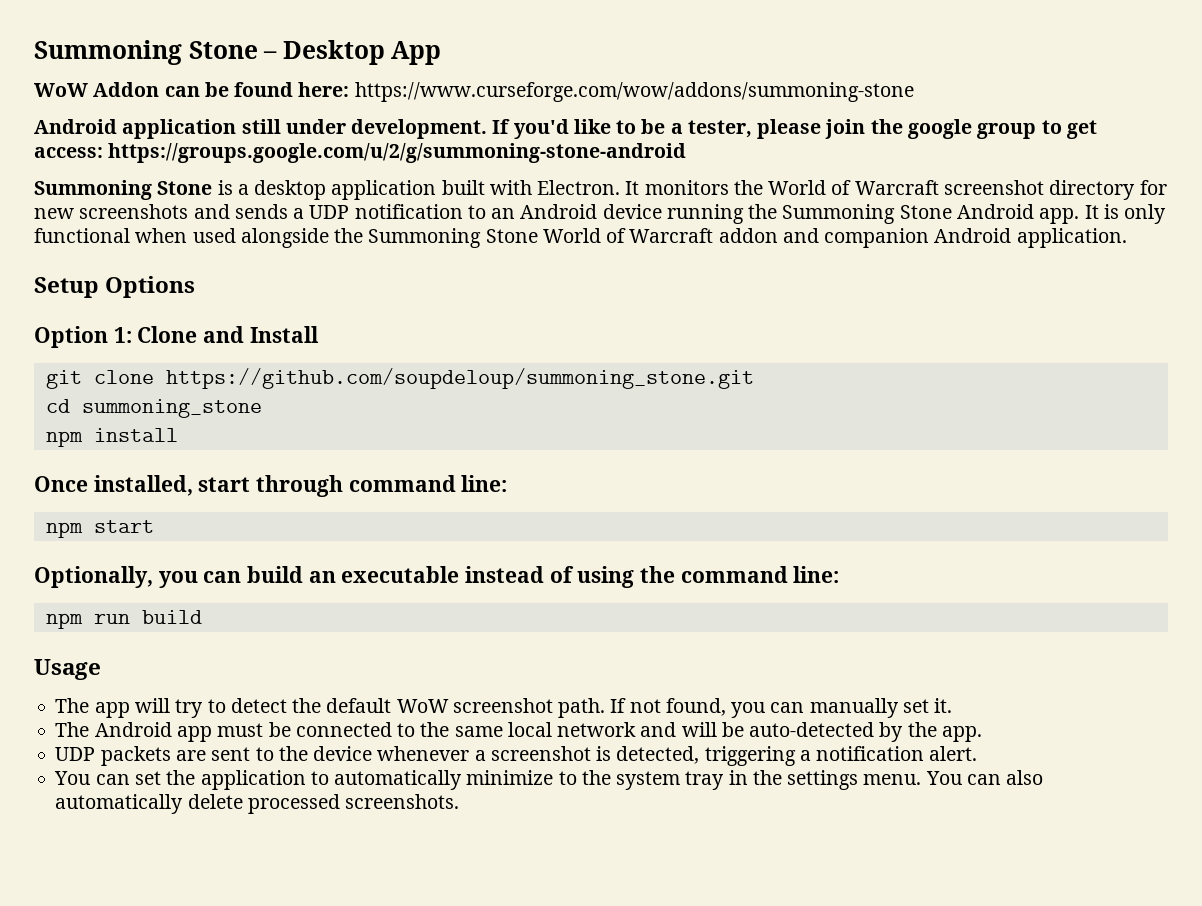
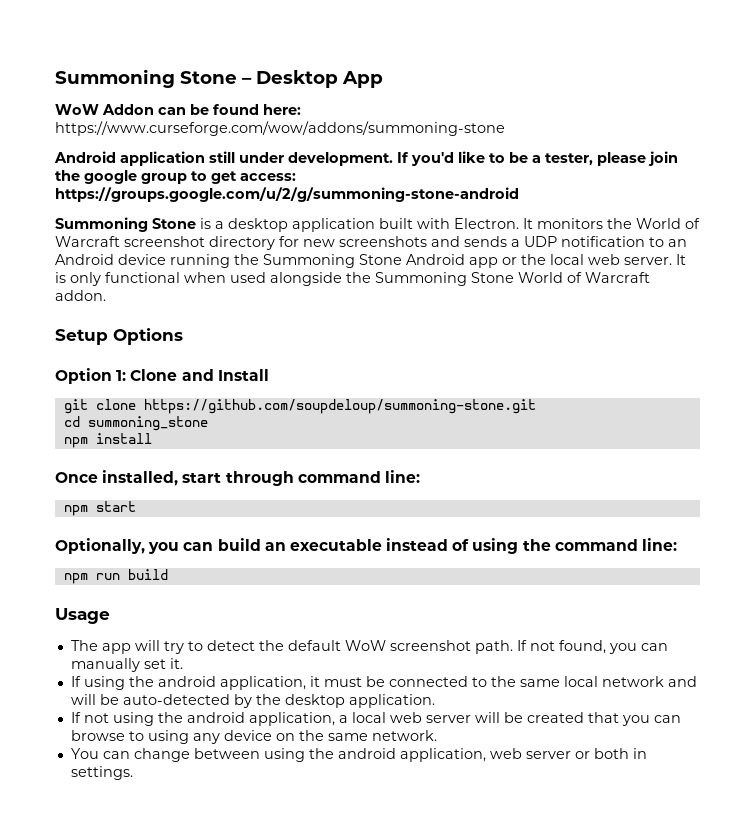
[1039,208,1080,224] app. -> [469,254,672,268] app or the local web server.
[718,228,1127,248] addon and companion Android application. -> [55,290,106,301] addon.
[165,368,754,389] https://github.com/soupdeloup/summoning_stone.git -> [143,399,536,414] https://github.com/soupdeloup/summoning-stone.git
[55,722,212,742] The Android app -> [70,676,320,690] If using the android application, it
[941,726,982,742] [55,746,978,766] [54,770,1044,790] [55,794,460,814] app. // UDP packets are sent to the device whenever a screenshot is detected, triggering a notification alert. // You can set the application to automatically minimize to the system tray in the settings menu. You can also automatically delete processed screenshots. -> [284,694,435,708] [70,712,681,726] [70,730,437,744] [70,748,647,762] [70,766,133,780] desktop application. // If not using the android application, a local web server will be created that you can browse to using any device on the same network. // You can change between using the android application, web server or both in settings.

